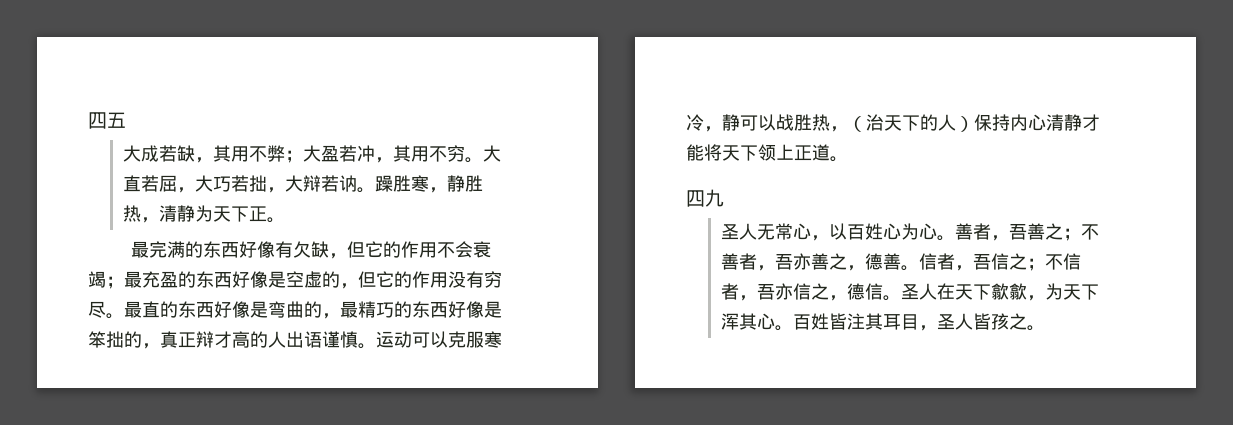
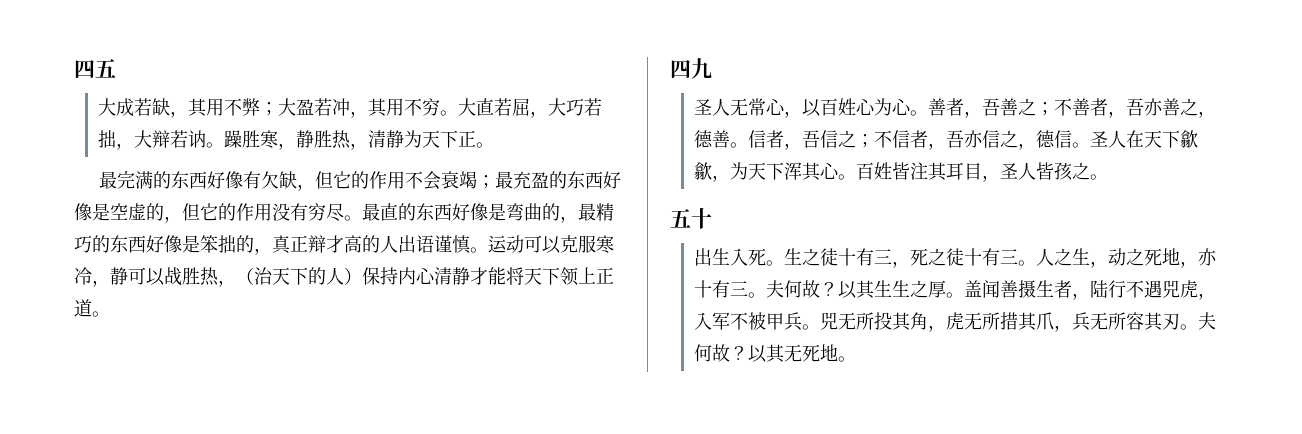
(1046, 328) none -> [670,208,712,229] [693,248,1217,268] [693,280,1216,300] [693,312,1216,332] [693,344,856,363] // 五十 // 出生入死。生之徒十有三，死之徒十有三。人之生，动之死地，亦十有三。夫何故？以其生生之厚。盖闻善摄生者，陆行不遇兕虎，入军不被甲兵。兕无所投其角，虎无所措其爪，兵无所容其刃。夫何故？以其无死地。

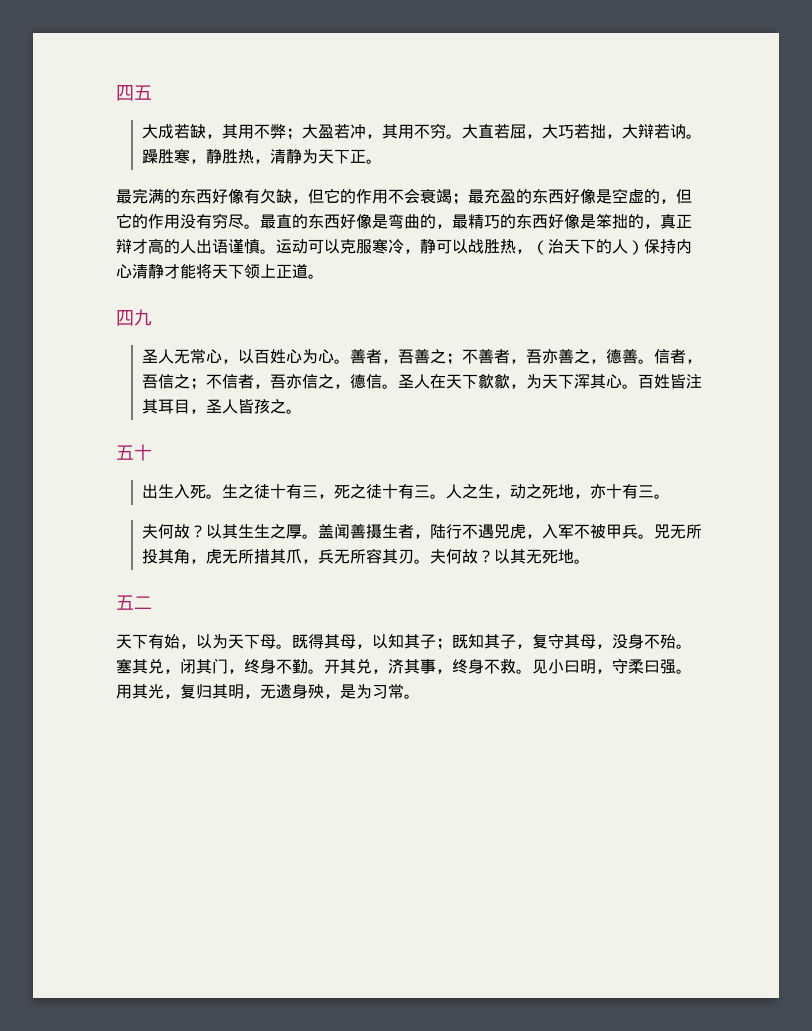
(766, 295) none -> (670, 496) //
(856, 359) none -> [116,595,152,610] [116,633,692,650] [116,658,692,674] [116,683,420,699] // 五二 // 天下有始，以为天下母。既得其母，以知其子；既知其子，复守其母，没身不殆。塞其兑，闭其门，终身不勤。开其兑，济其事，终身不救。见小曰明，守柔曰强。用其光，复归其明，无遗身殃，是为习常。

